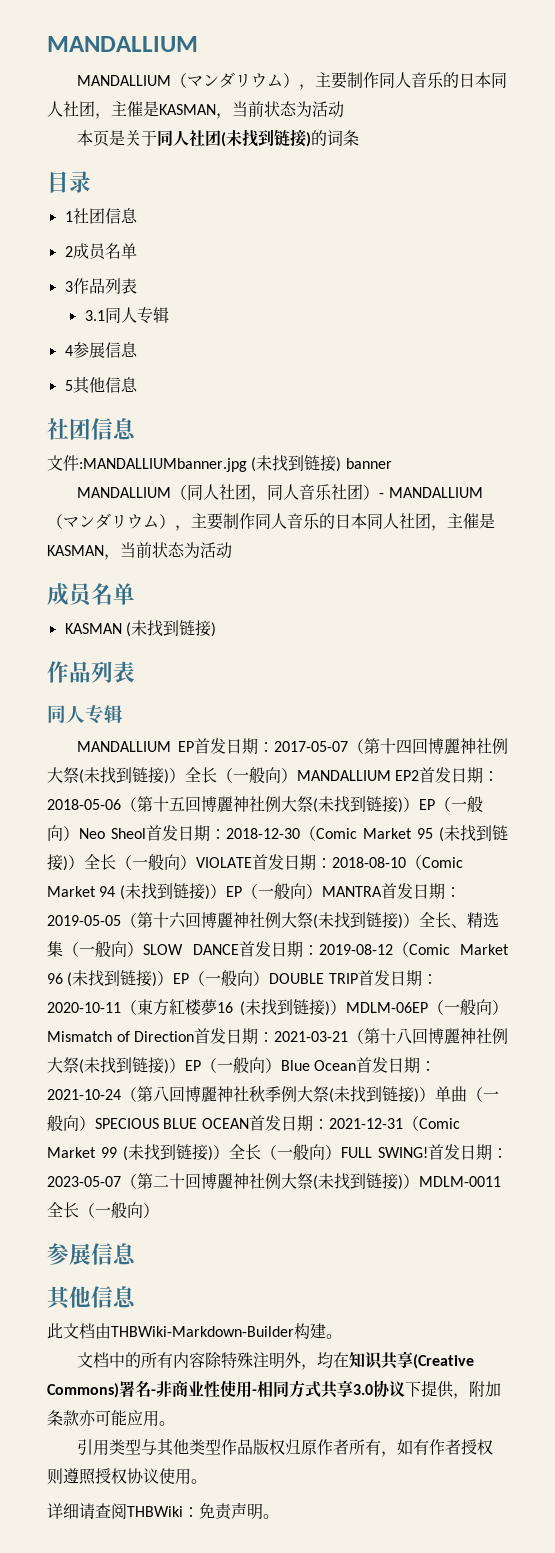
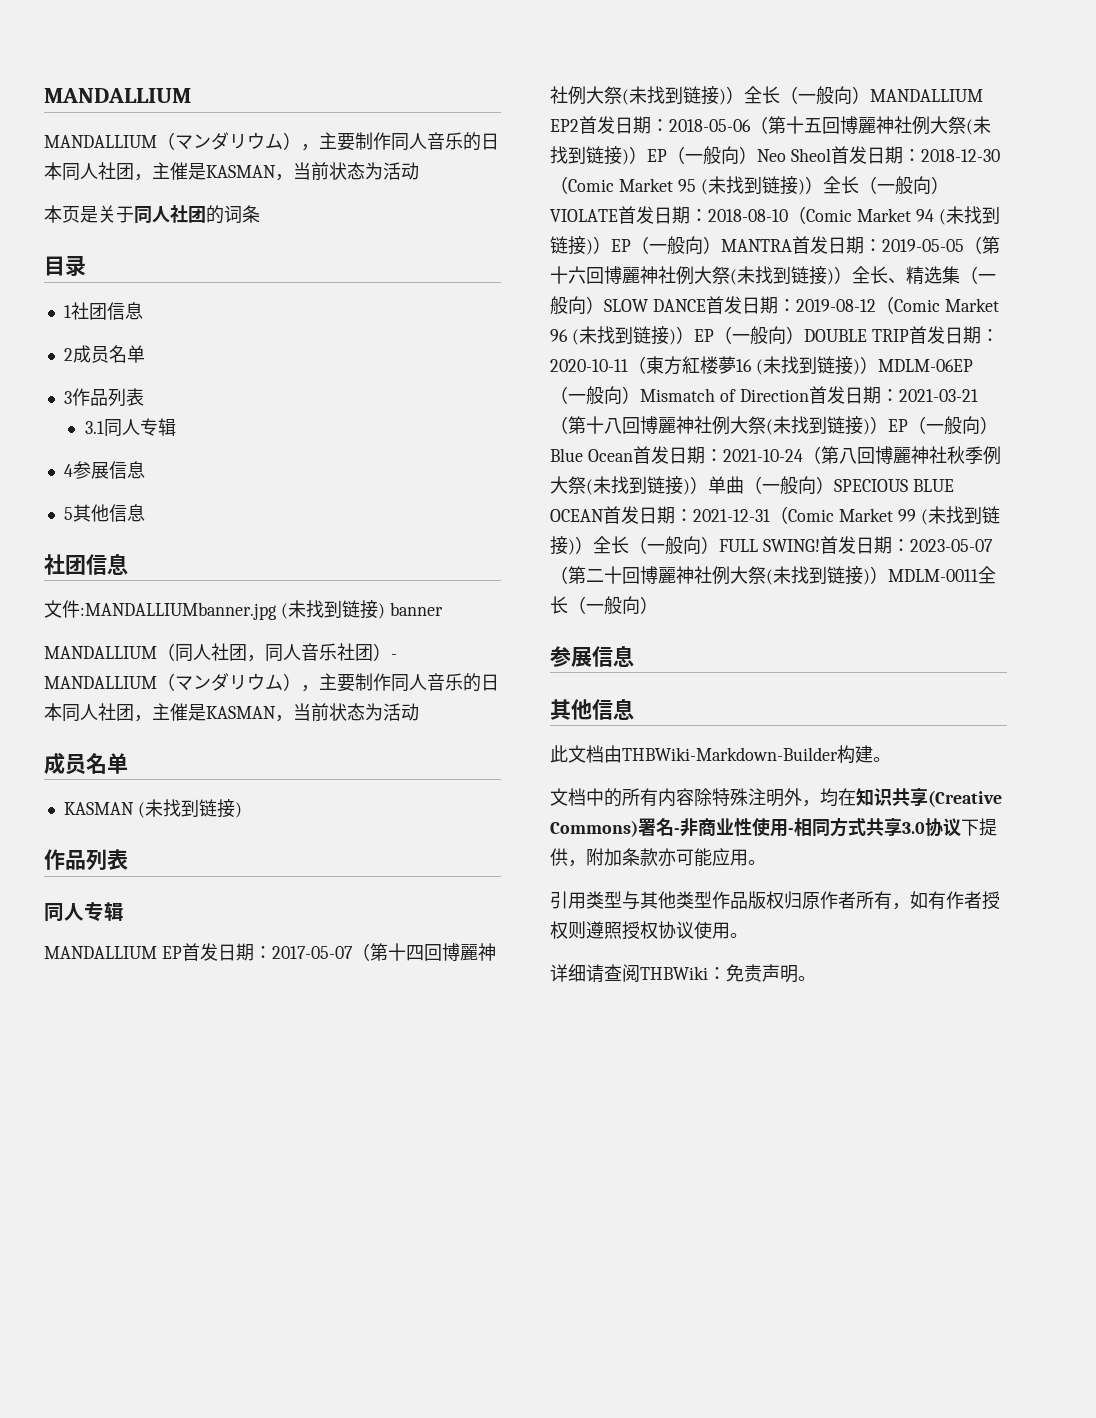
[221,129,312,147] (未找到链接) -> (206, 214) none

